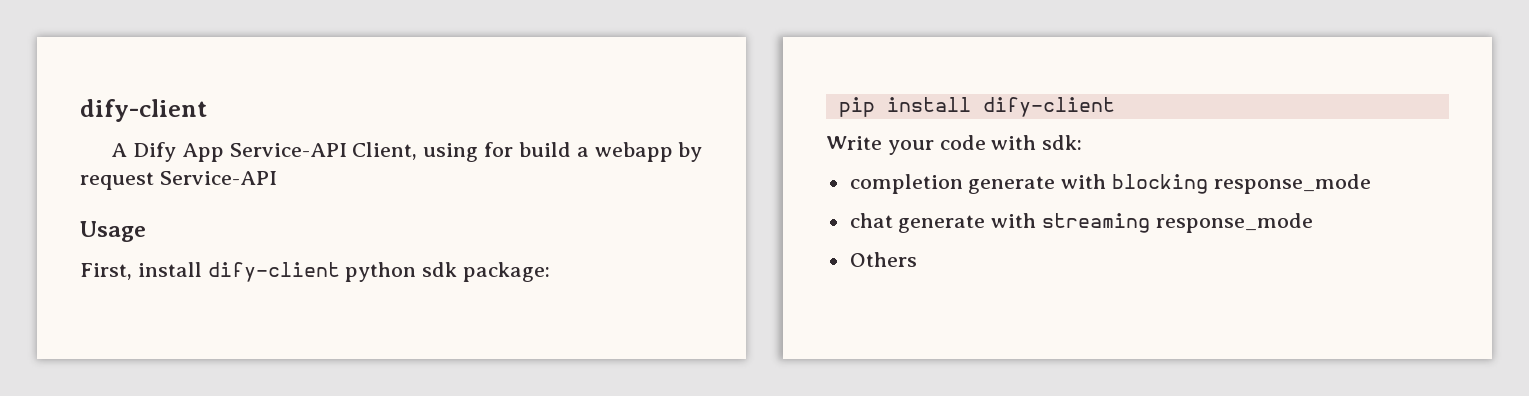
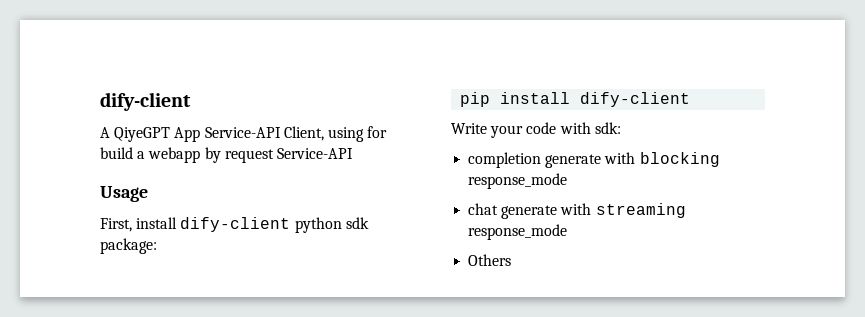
[133,142,177,162] Dify -> [114,127,171,142] QiyeGPT

